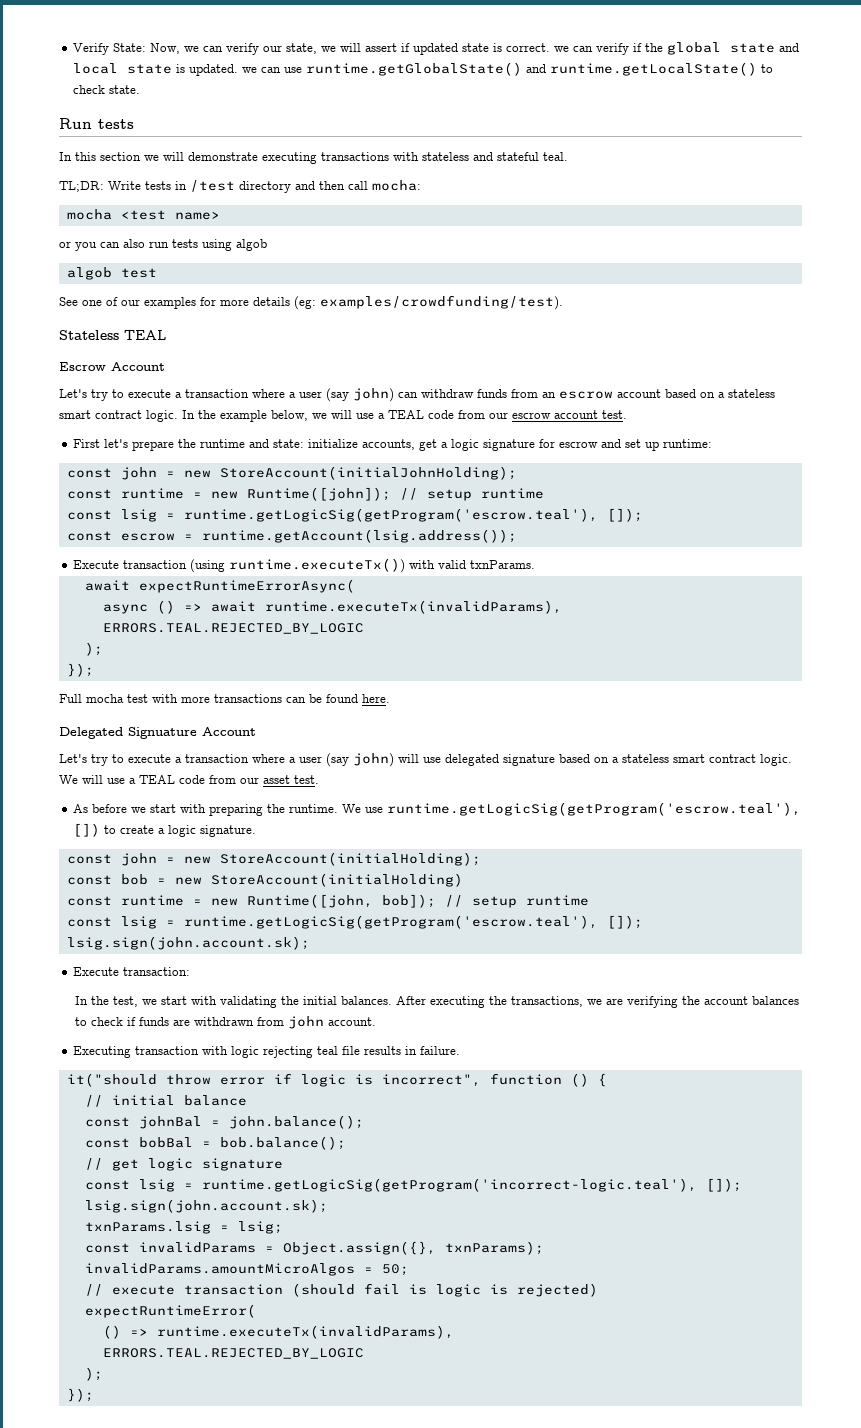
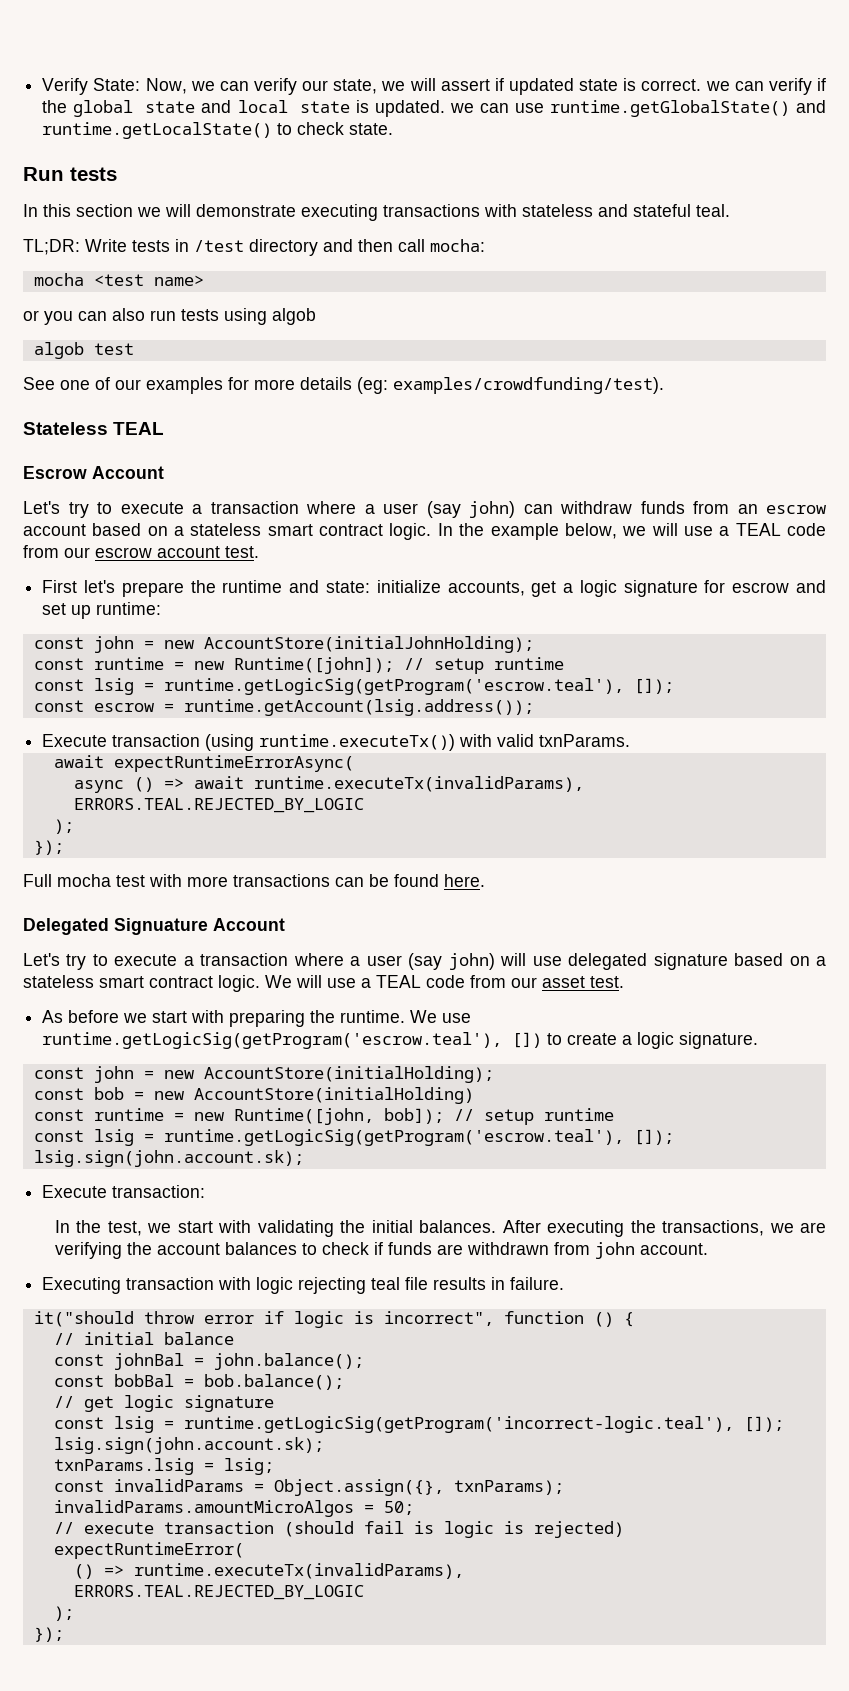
[219,466,517,480] StoreAccount(initialJohnHolding); -> [203,636,534,653] AccountStore(initialJohnHolding);
[219,852,481,866] StoreAccount(initialHolding); -> [203,1066,494,1083] AccountStore(initialHolding);
[210,873,463,887] StoreAccount(initialHolding) -> [193,1087,474,1104] AccountStore(initialHolding)

